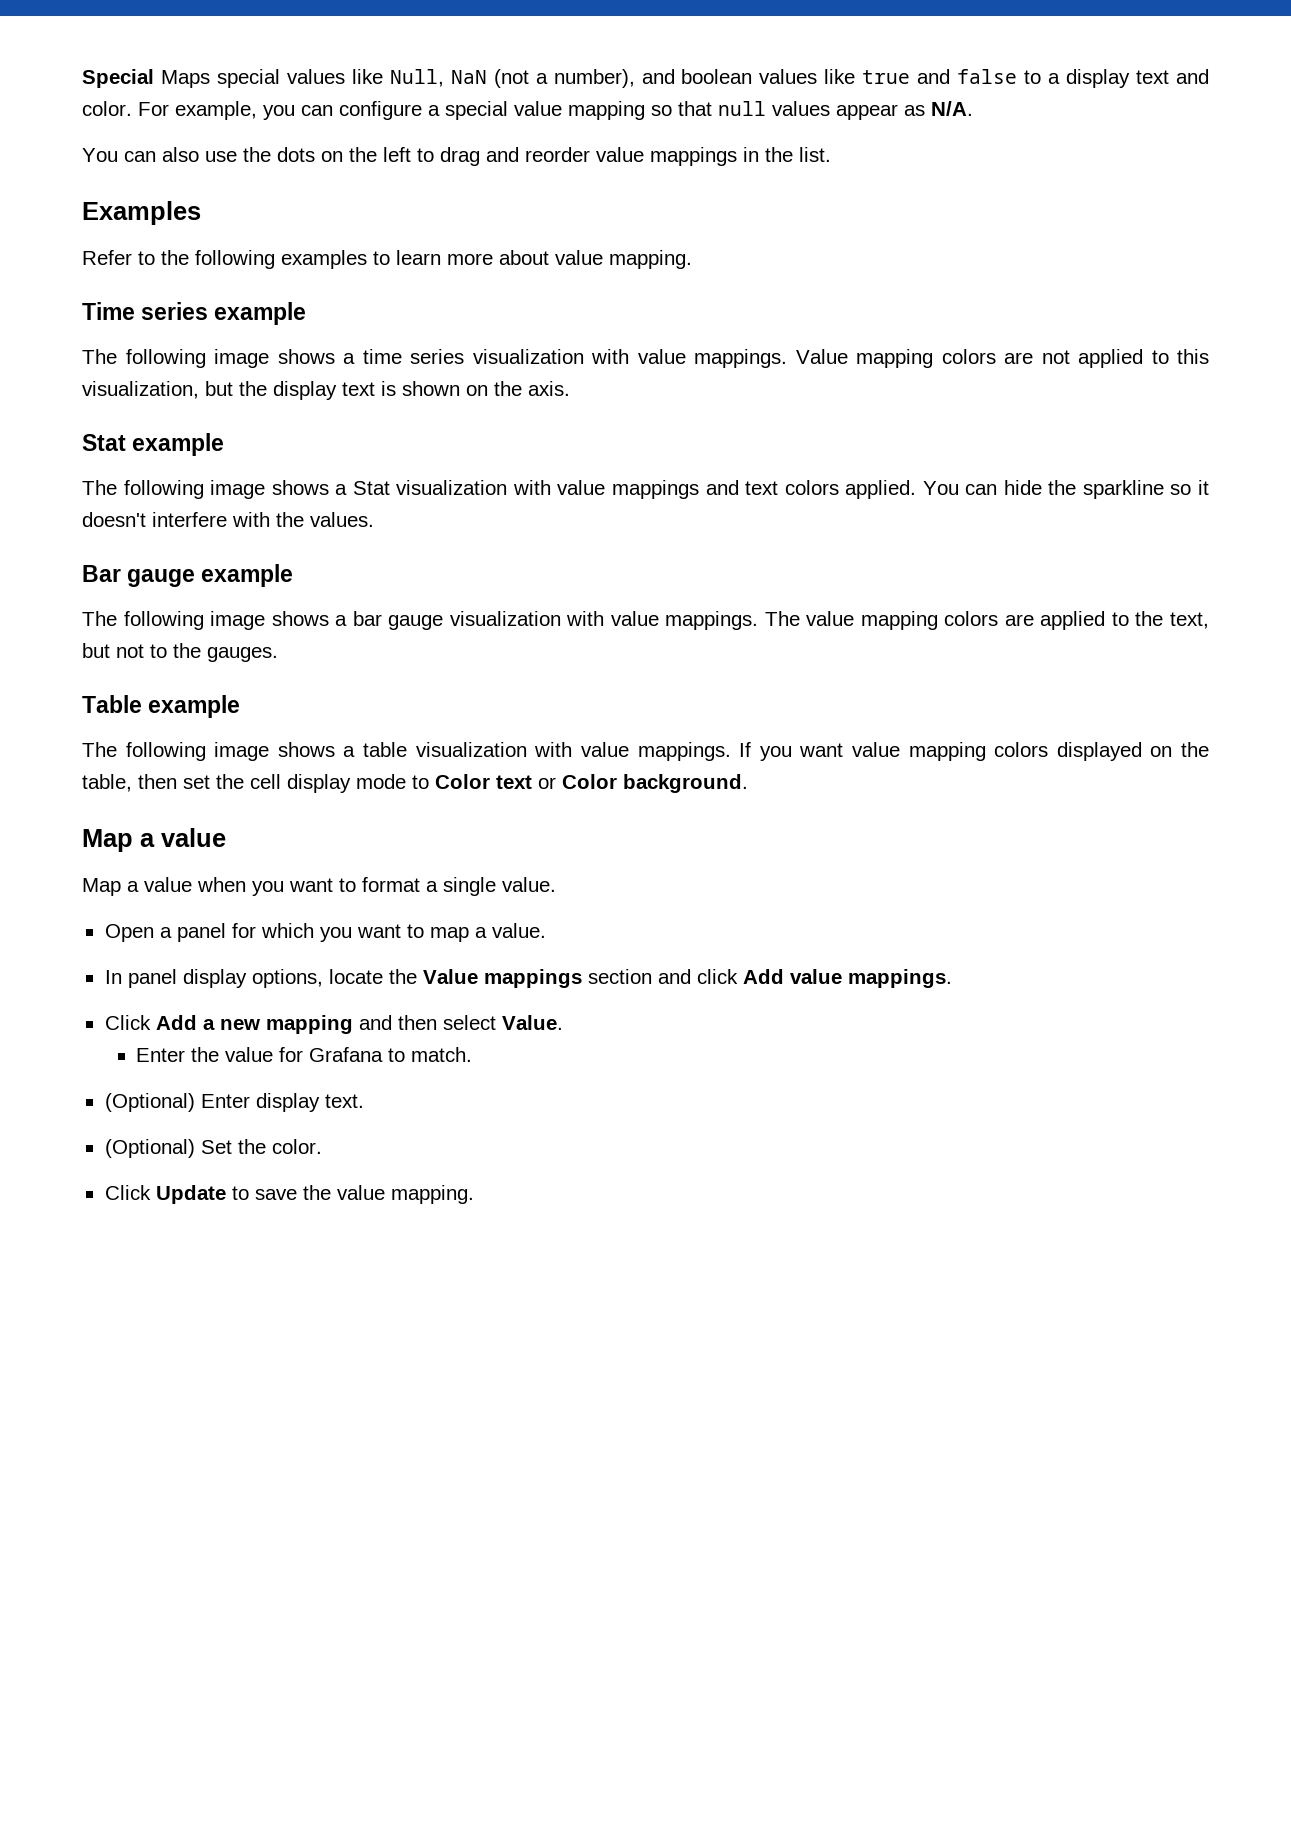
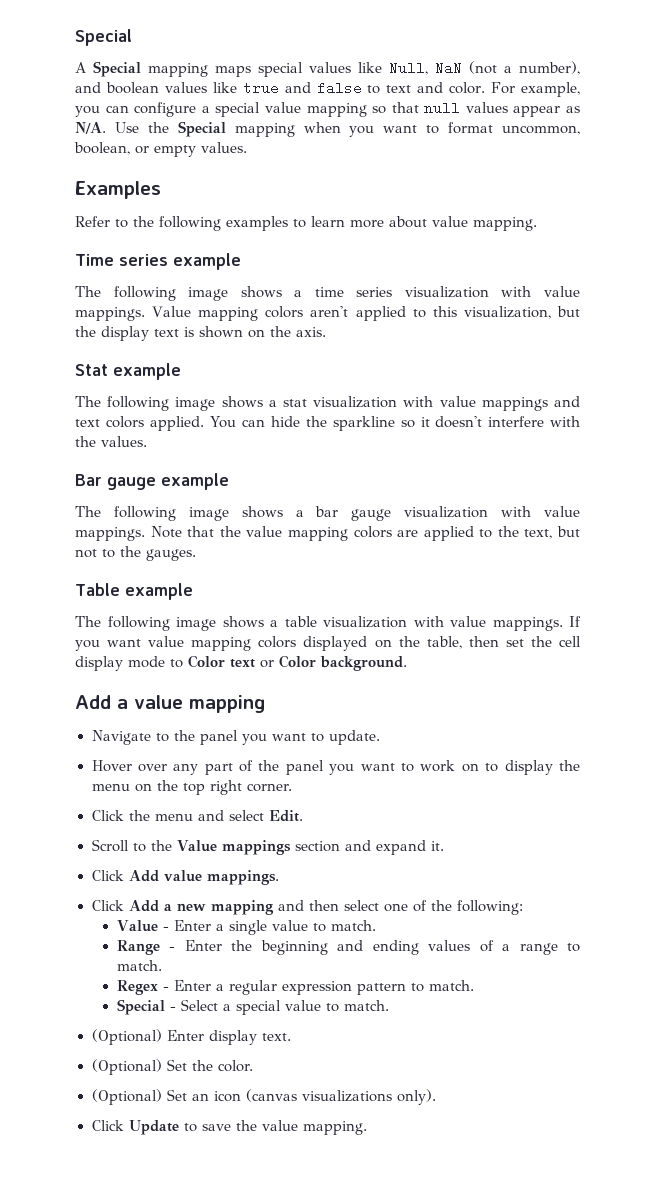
[82,69,210,88] Special Maps -> [75,29,132,46] [75,61,251,77] Special // A Special mapping maps
[1048,69,1131,88] a display -> (381, 89) none
[82,147,831,166] // You can also use the dots on the left to drag and reorder value mappings in the list. -> [114,121,580,137] [74,142,247,157] Use the Special mapping when you want to format uncommon, boolean, or empty values.
[1004,350,1070,364] are not -> [310,306,349,317] aren't
[352,481,390,495] Stat -> [283,399,307,407] stat
[764,611,800,626] The -> [150,526,241,538] Note that the
[82,828,226,852] [82,877,556,896] [104,923,546,942] [104,969,383,988] Map a value // Map a value when you want to format a single value. // Open a panel for which you want to map a value. // In panel display options, locate -> [75,695,265,713] [91,730,380,745] [91,760,581,775] [91,780,293,795] [91,810,303,822] [91,839,146,852] Add a value mapping // Navigate to the panel you want to update. // Hover over any part of the panel you want to work on to display the menu on the top right corner. // Click the menu and select Edit. // Scroll to
[696,969,738,984] click -> [376,840,445,855] [91,870,124,881] expand it. // Click
[501,1015,563,1030] [136,1047,384,1062] Value. // Enter the value for Grafana -> [383,900,523,915] [116,920,376,935] [116,940,581,955] [116,960,162,971] [116,980,474,995] [116,999,321,1015] one of the following: // Value - Enter a single value to match. // Range - Enter the beginning and ending values of a range to match. // Regex - Enter a regular expression pattern to match. // Special - Select a special value
(322, 1146) none -> [91,1089,436,1105] // (Optional) Set an icon (canvas visualizations only).

